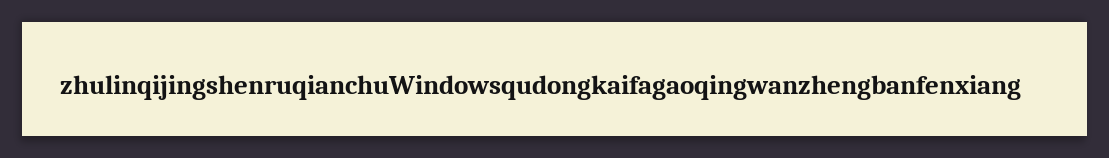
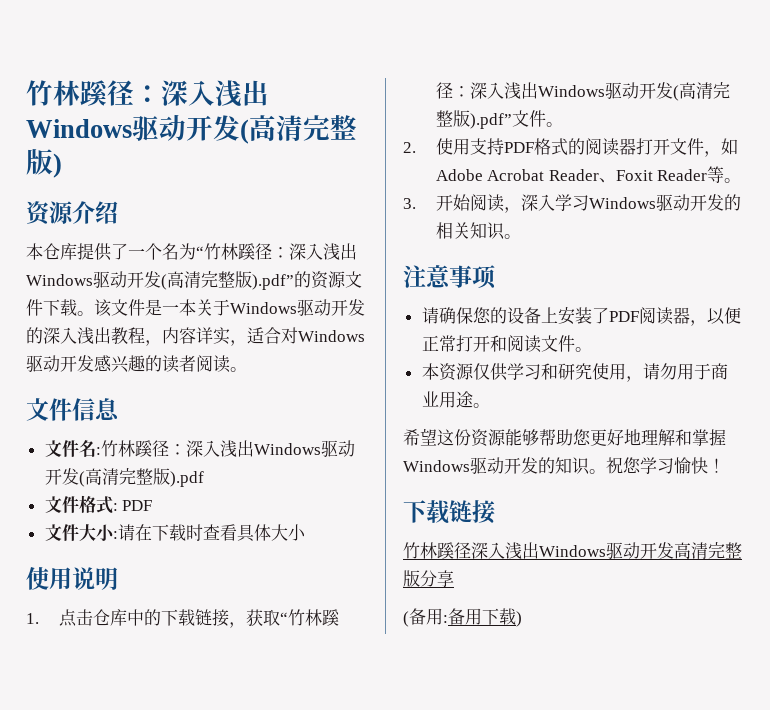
[60,75,1021,100] zhulinqijingshenruqianchuWindowsqudongkaifagaoqingwanzhengbanfenxiang -> [26,80,269,107] [26,114,357,144] [26,149,62,178] [26,201,118,226] [26,243,357,261] [26,271,362,290] [26,299,365,317] [26,327,365,346] [26,355,247,373] [26,398,120,421] [44,440,355,457] [44,468,204,487] [44,495,153,514] [44,524,306,542] [26,567,118,590] [26,609,340,628] [435,82,730,101] [435,110,563,129] [403,138,738,157] [435,166,742,183] [403,194,741,213] [435,222,521,240] [403,265,497,289] [421,307,741,326] [421,335,592,353] [421,363,728,382] [421,391,490,408] [403,428,726,447] [403,457,725,475] [403,500,495,524] [403,542,742,559] [403,570,454,587] [403,608,522,627] 竹林蹊径：深入浅出Windows驱动开发(高清完整版) // 资源介绍 // 本仓库提供了一个名为“竹林蹊径：深入浅出Windows驱动开发(高清完整版).pdf”的资源文件下载。该文件是一本关于Windows驱动开发的深入浅出教程，内容详实，适合对Windows驱动开发感兴趣的读者阅读。 // 文件信息 // 文件名:竹林蹊径：深入浅出Windows驱动开发(高清完整版).pdf // 文件格式: PDF // 文件大小:请在下载时查看具体大小 // 使用说明 // 1.点击仓库中的下载链接，获取“竹林蹊径：深入浅出Windows驱动开发(高清完整版).pdf”文件。 // 2.使用支持PDF格式的阅读器打开文件，如Adobe Acrobat Reader、Foxit Reader等。 // 3.开始阅读，深入学习Windows驱动开发的相关知识。 // 注意事项 // 请确保您的设备上安装了PDF阅读器，以便正常打开和阅读文件。 // 本资源仅供学习和研究使用，请勿用于商业用途。 // 希望这份资源能够帮助您更好地理解和掌握Windows驱动开发的知识。祝您学习愉快！ // 下载链接 // 竹林蹊径深入浅出Windows驱动开发高清完整版分享 // (备用:备用下载)

